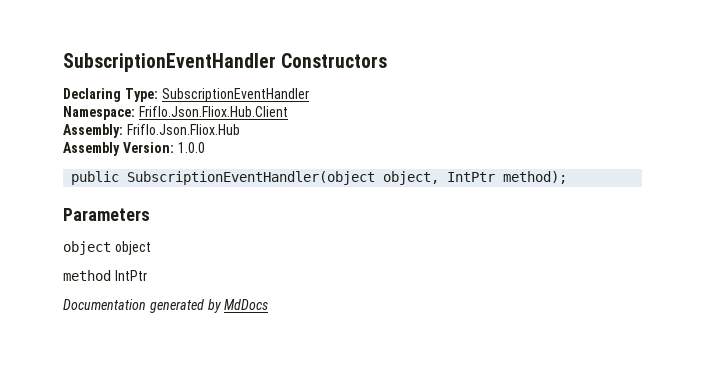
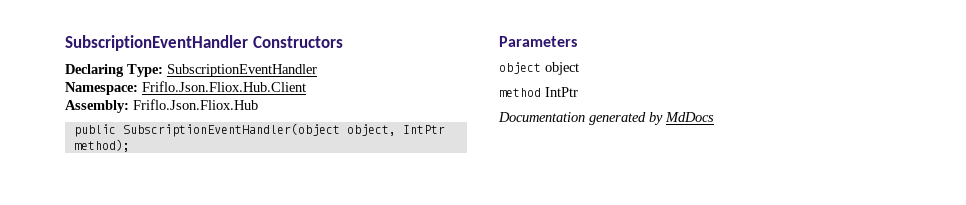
[63,142,205,156] // Assembly Version: 1.0.0 -> (258, 104) none

